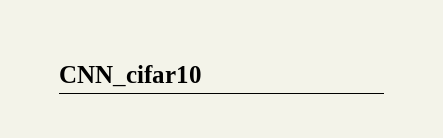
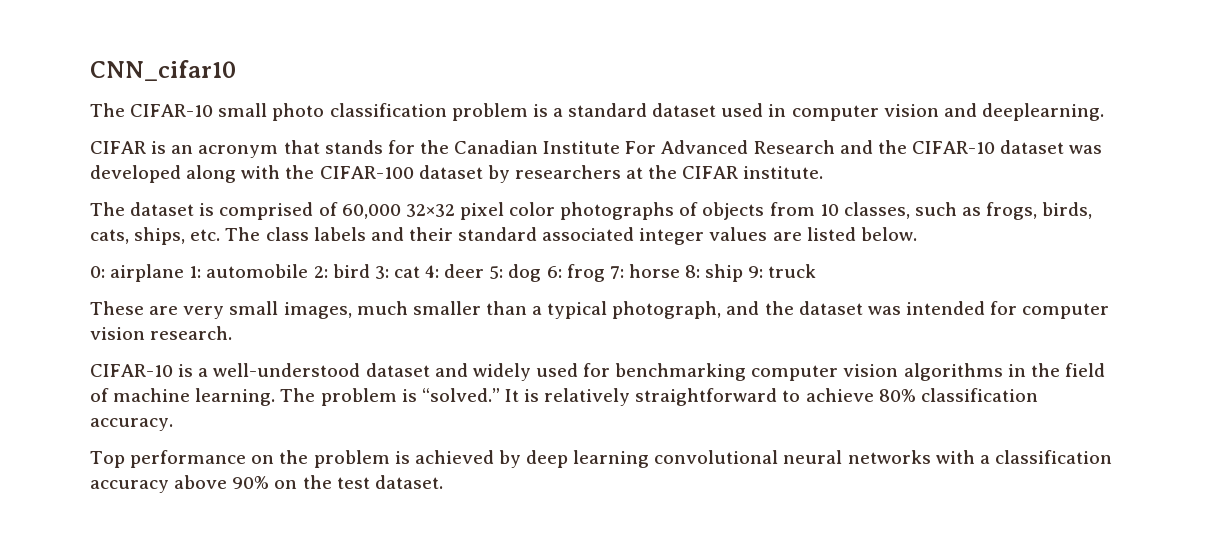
(202, 76) none -> [90,103,1104,121] [90,140,1103,158] [90,165,824,183] [90,202,1093,220] [90,227,917,245] [90,264,817,282] [90,301,1110,319] [90,326,233,340] [90,363,1105,381] [90,388,1038,406] [90,418,173,431] [90,450,1112,468] [90,475,443,493] // The CIFAR-10 small photo classification problem is a standard dataset used in computer vision and deeplearning. // CIFAR is an acronym that stands for the Canadian Institute For Advanced Research and the CIFAR-10 dataset was developed along with the CIFAR-100 dataset by researchers at the CIFAR institute. // The dataset is comprised of 60,000 32×32 pixel color photographs of objects from 10 classes, such as frogs, birds, cats, ships, etc. The class labels and their standard associated integer values are listed below. // 0: airplane 1: automobile 2: bird 3: cat 4: deer 5: dog 6: frog 7: horse 8: ship 9: truck // These are very small images, much smaller than a typical photograph, and the dataset was intended for computer vision research. // CIFAR-10 is a well-understood dataset and widely used for benchmarking computer vision algorithms in the field of machine learning. The problem is “solved.” It is relatively straightforward to achieve 80% classification accuracy. // Top performance on the problem is achieved by deep learning convolutional neural networks with a classification accuracy above 90% on the test dataset.

